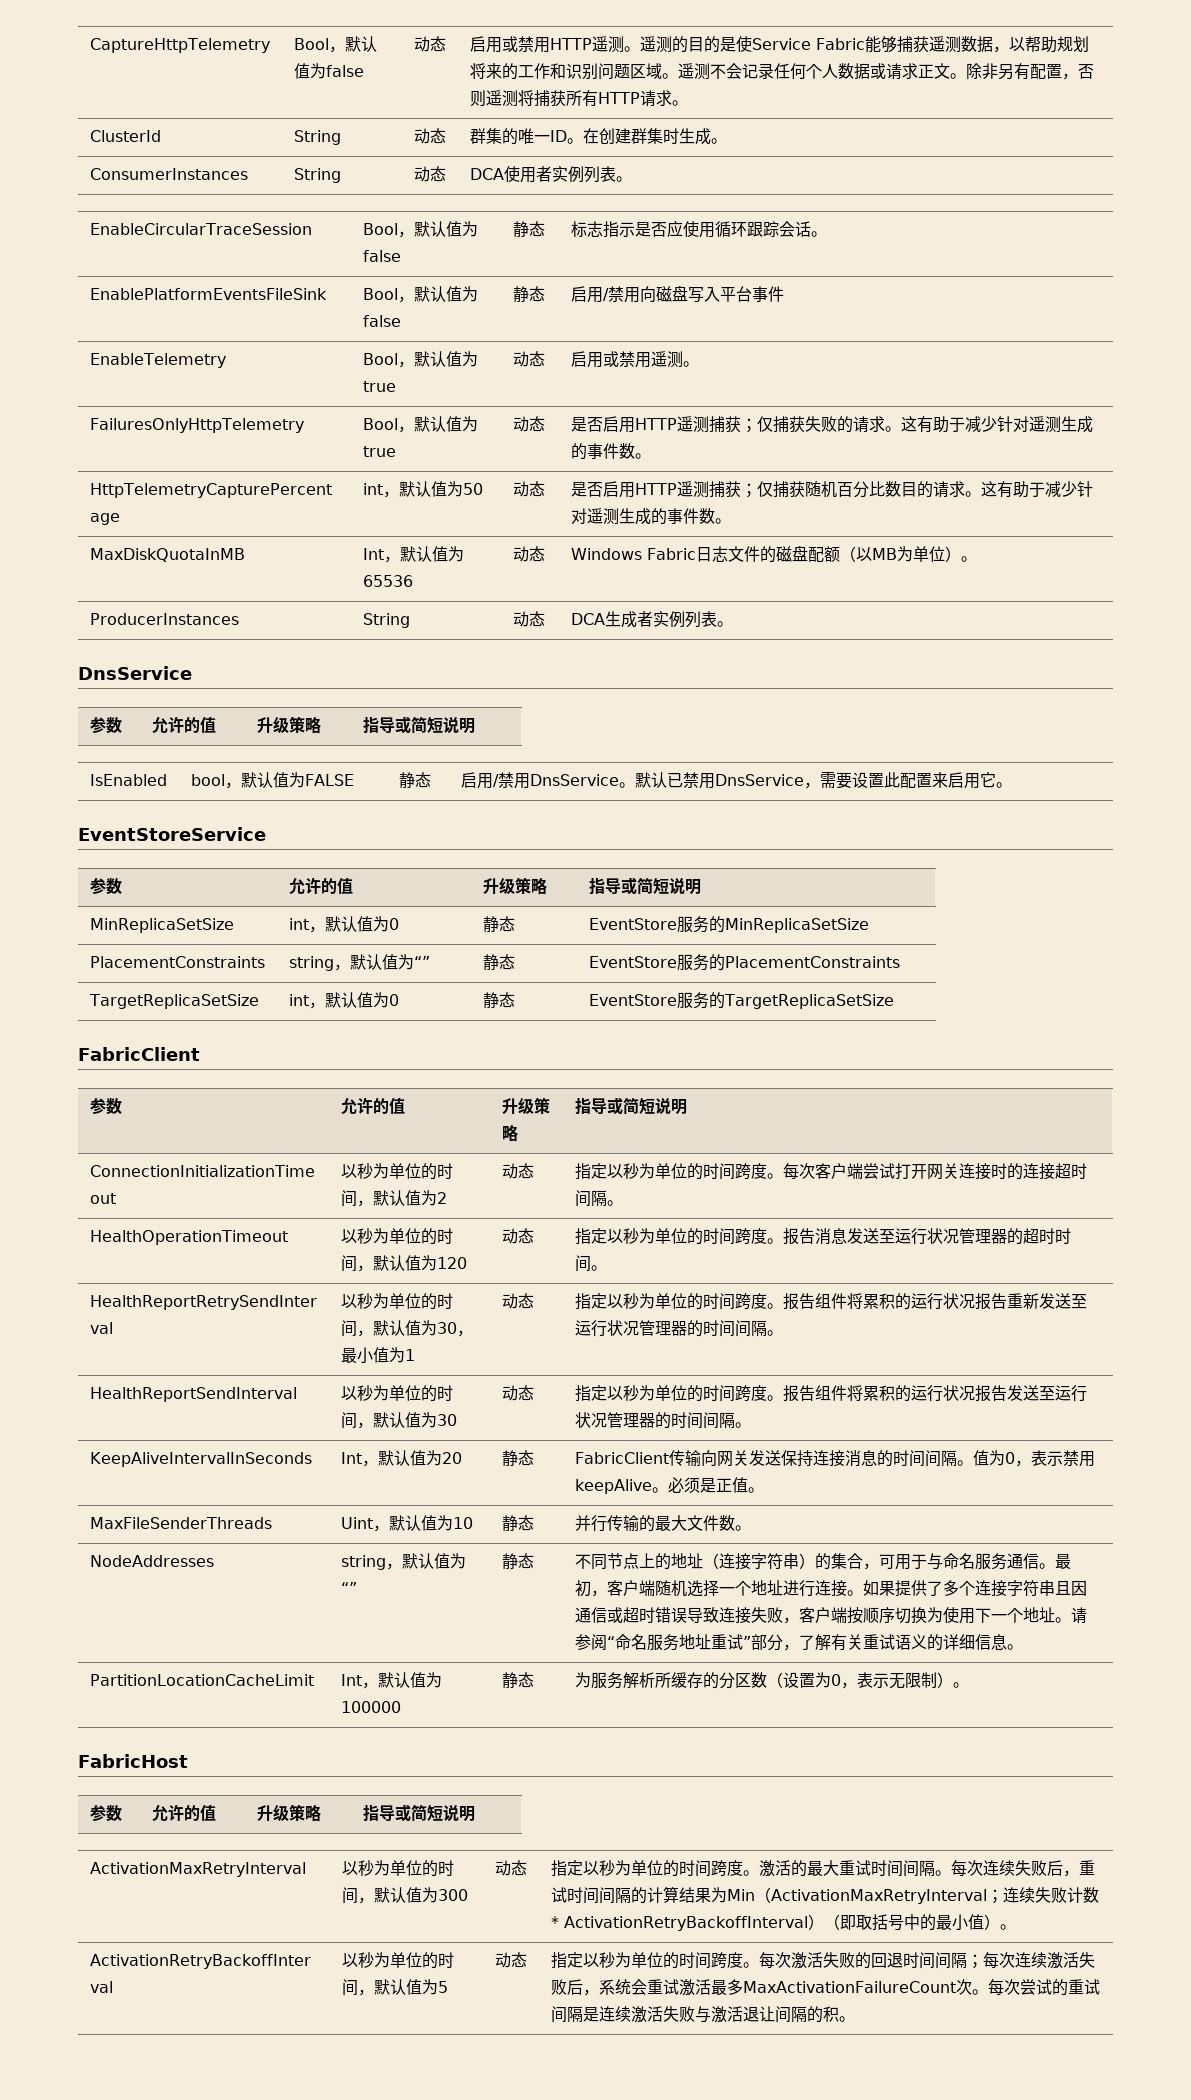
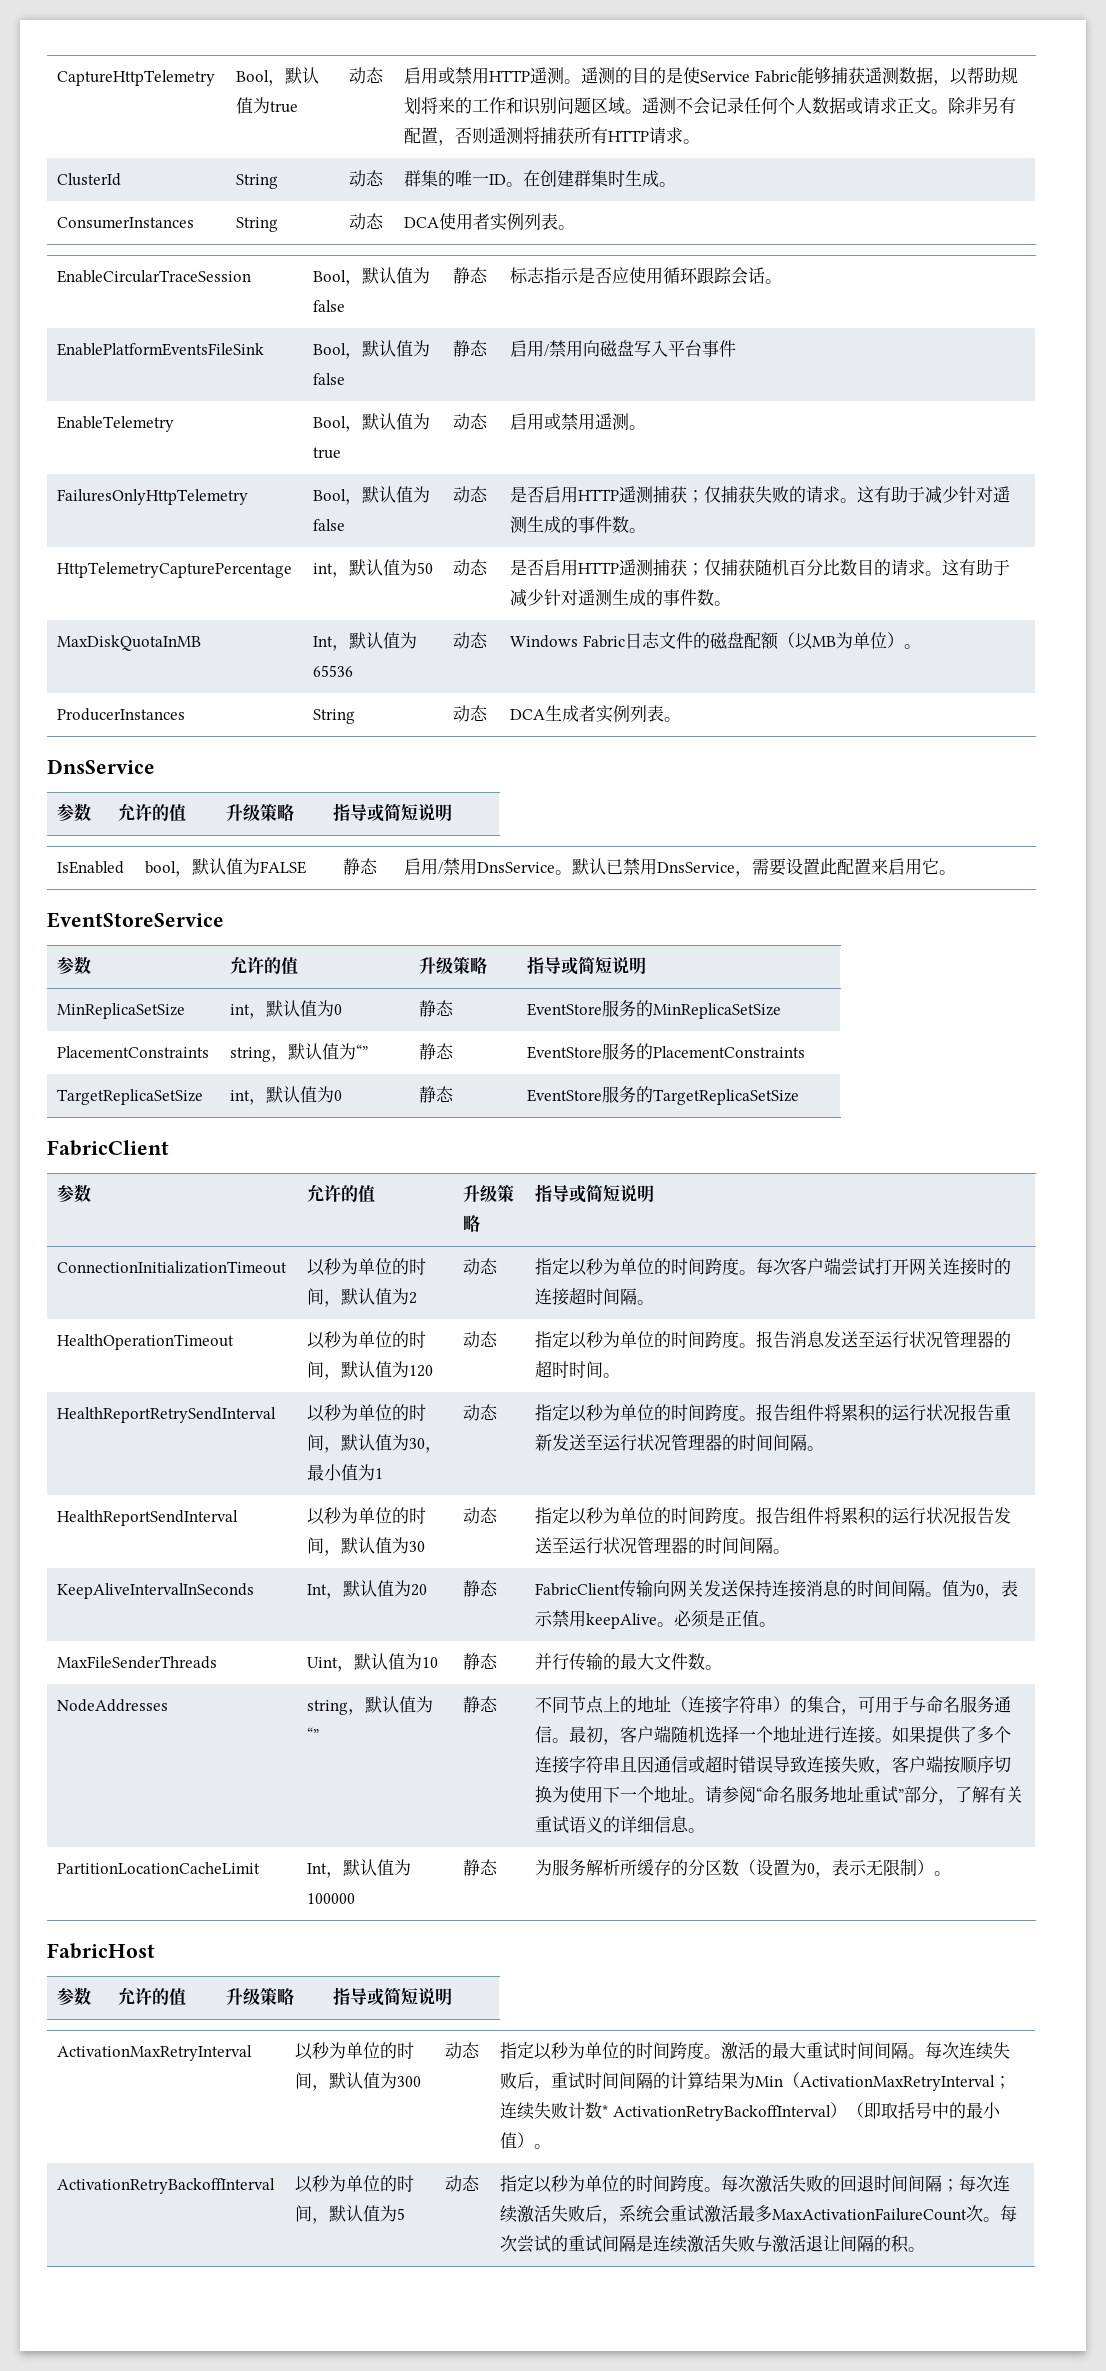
[325,65,364,77] false -> [270,101,299,113] true
[362,446,396,457] true -> [313,519,346,531] false

